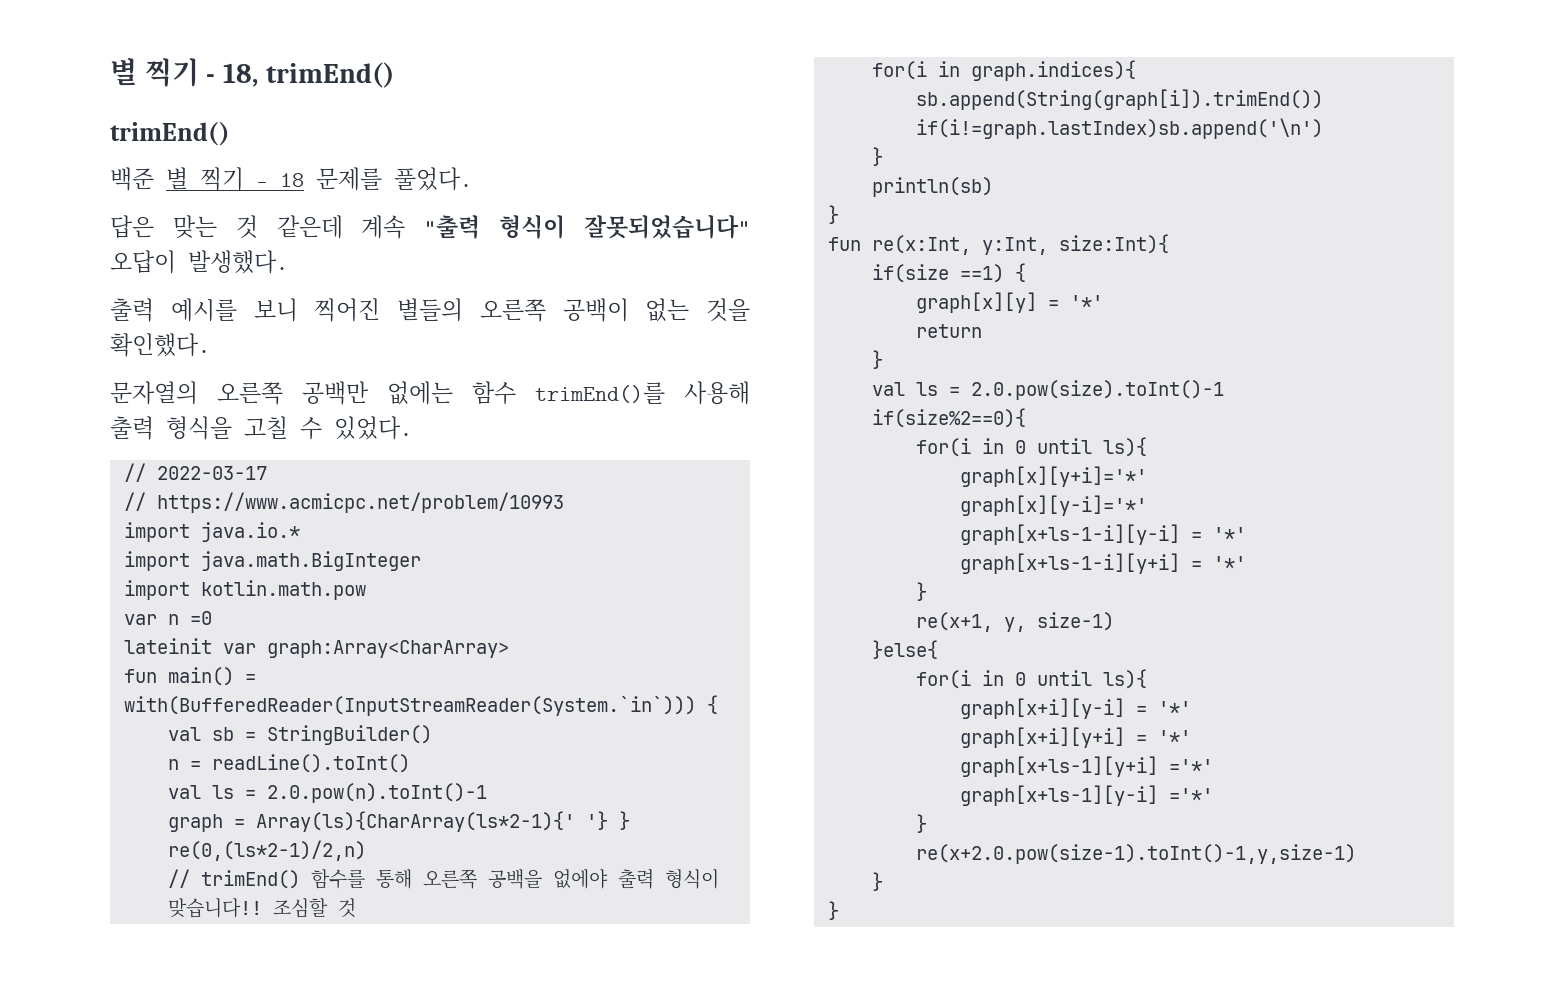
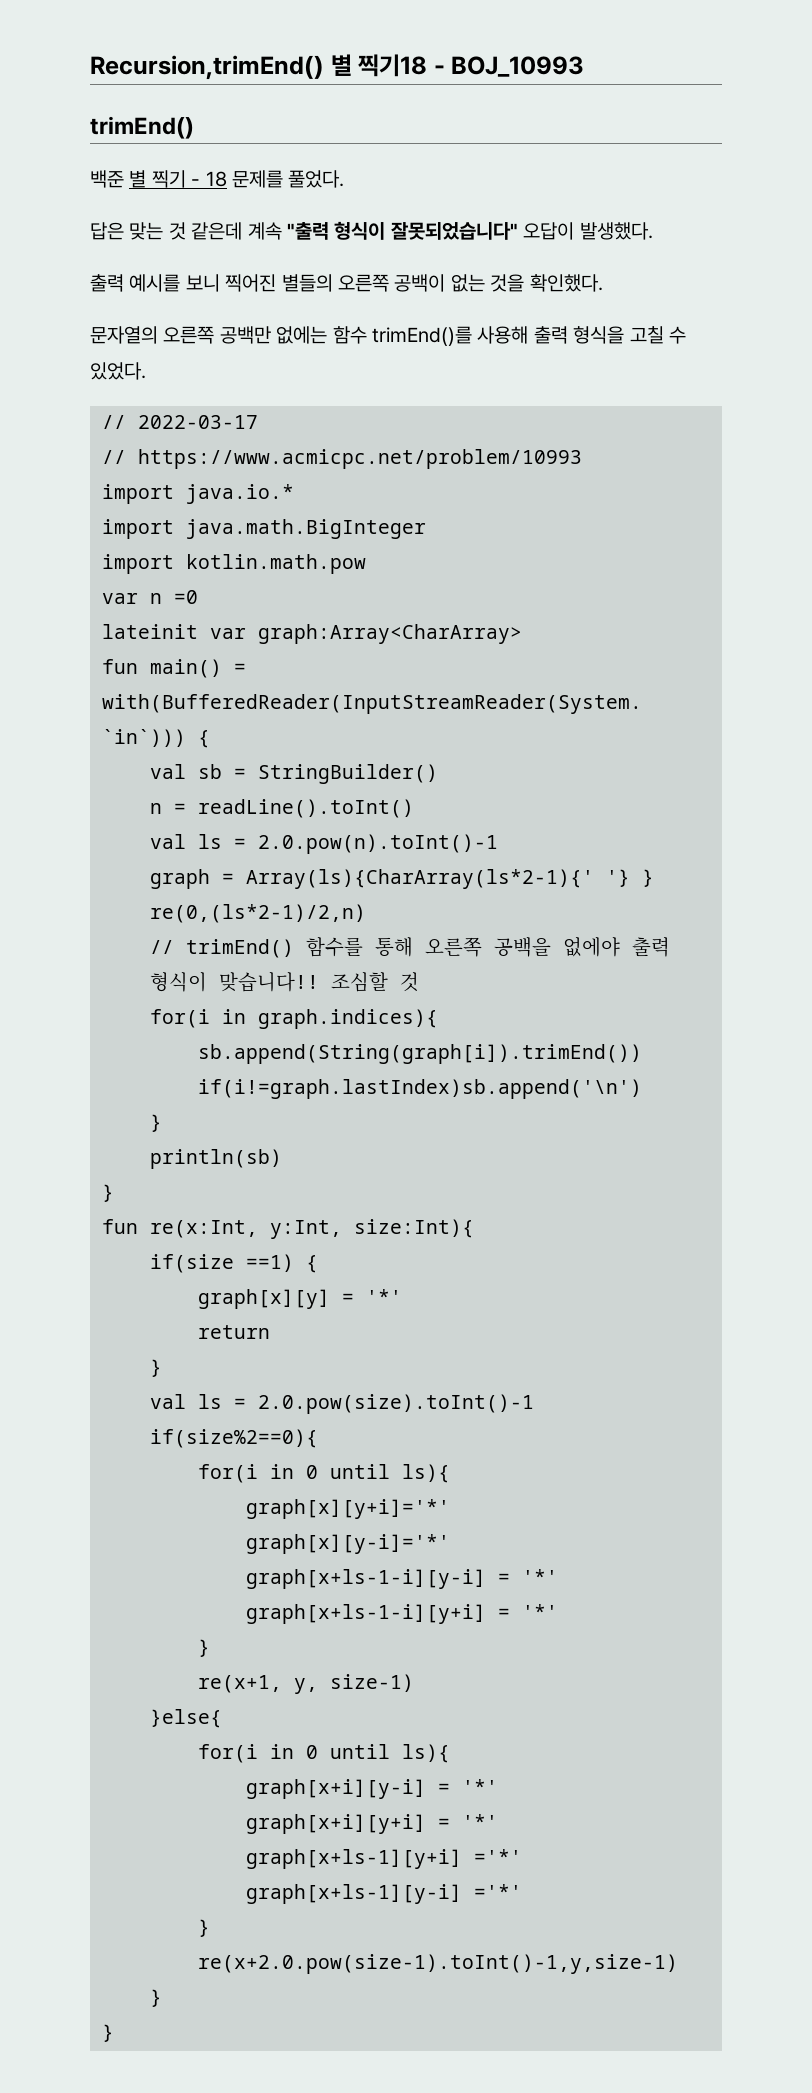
[110,58,395,88] 별 찍기 - 18, trimEnd() -> [90,54,585,80] Recursion,trimEnd() 별 찍기18 - BOJ_10993

